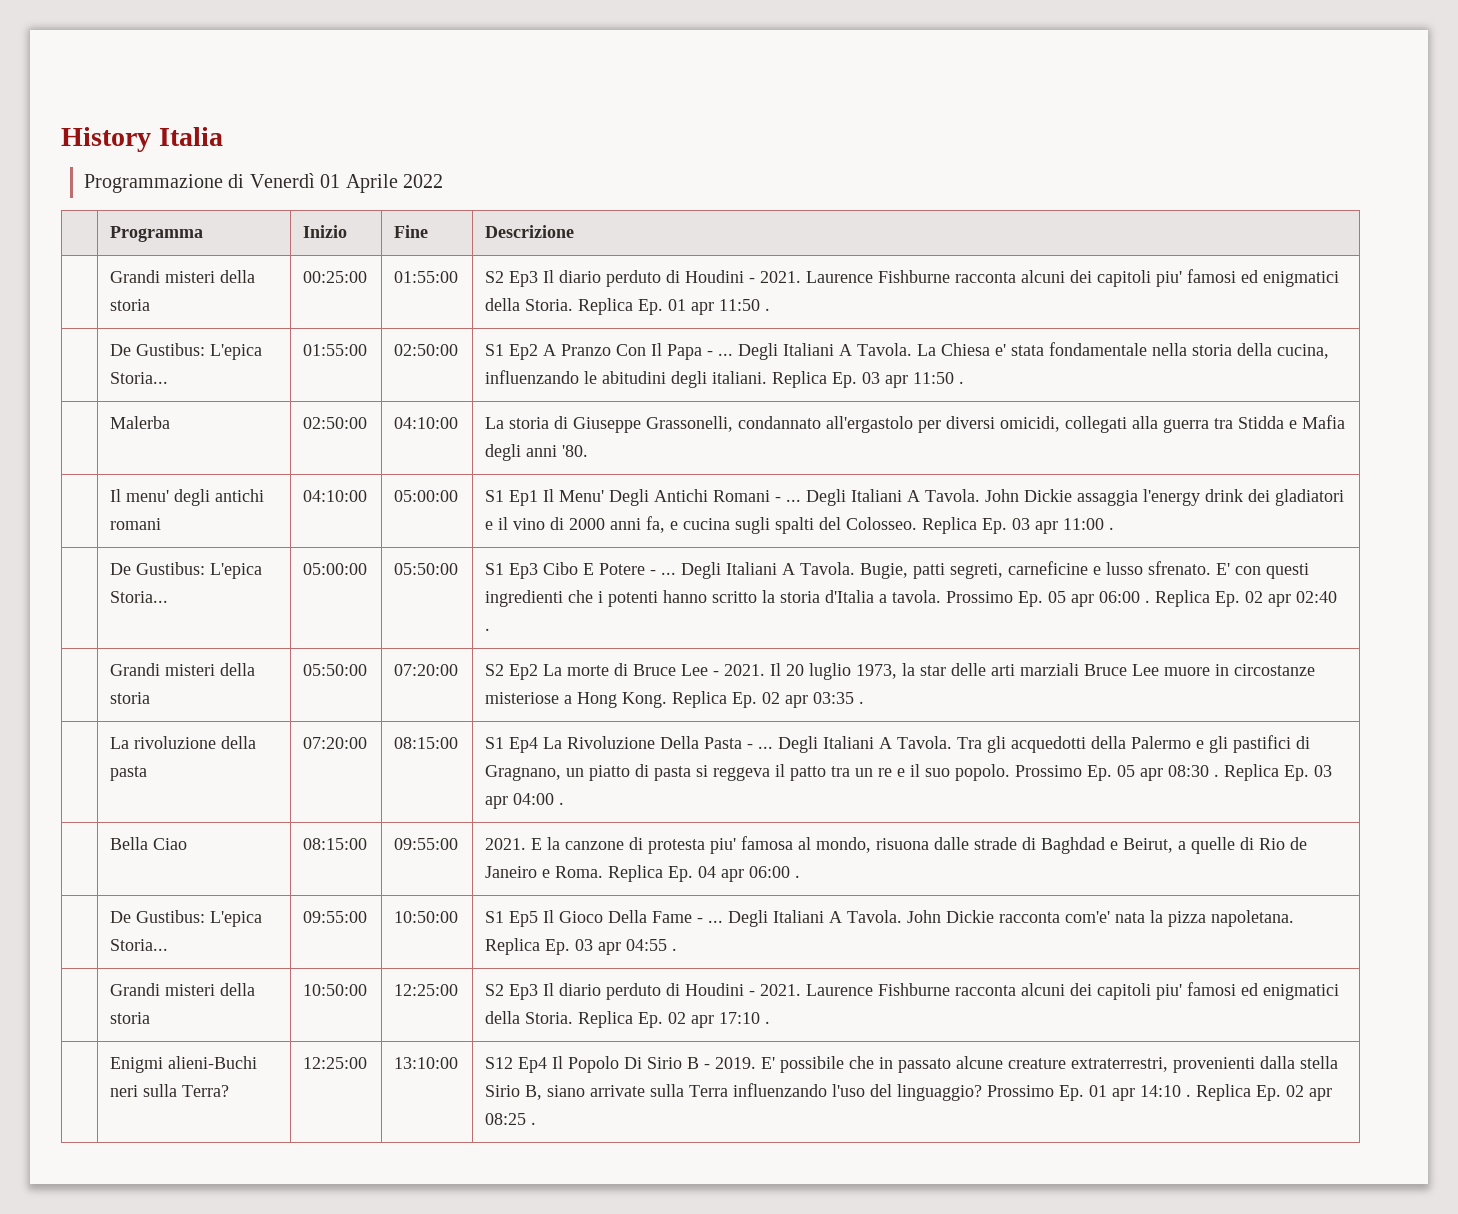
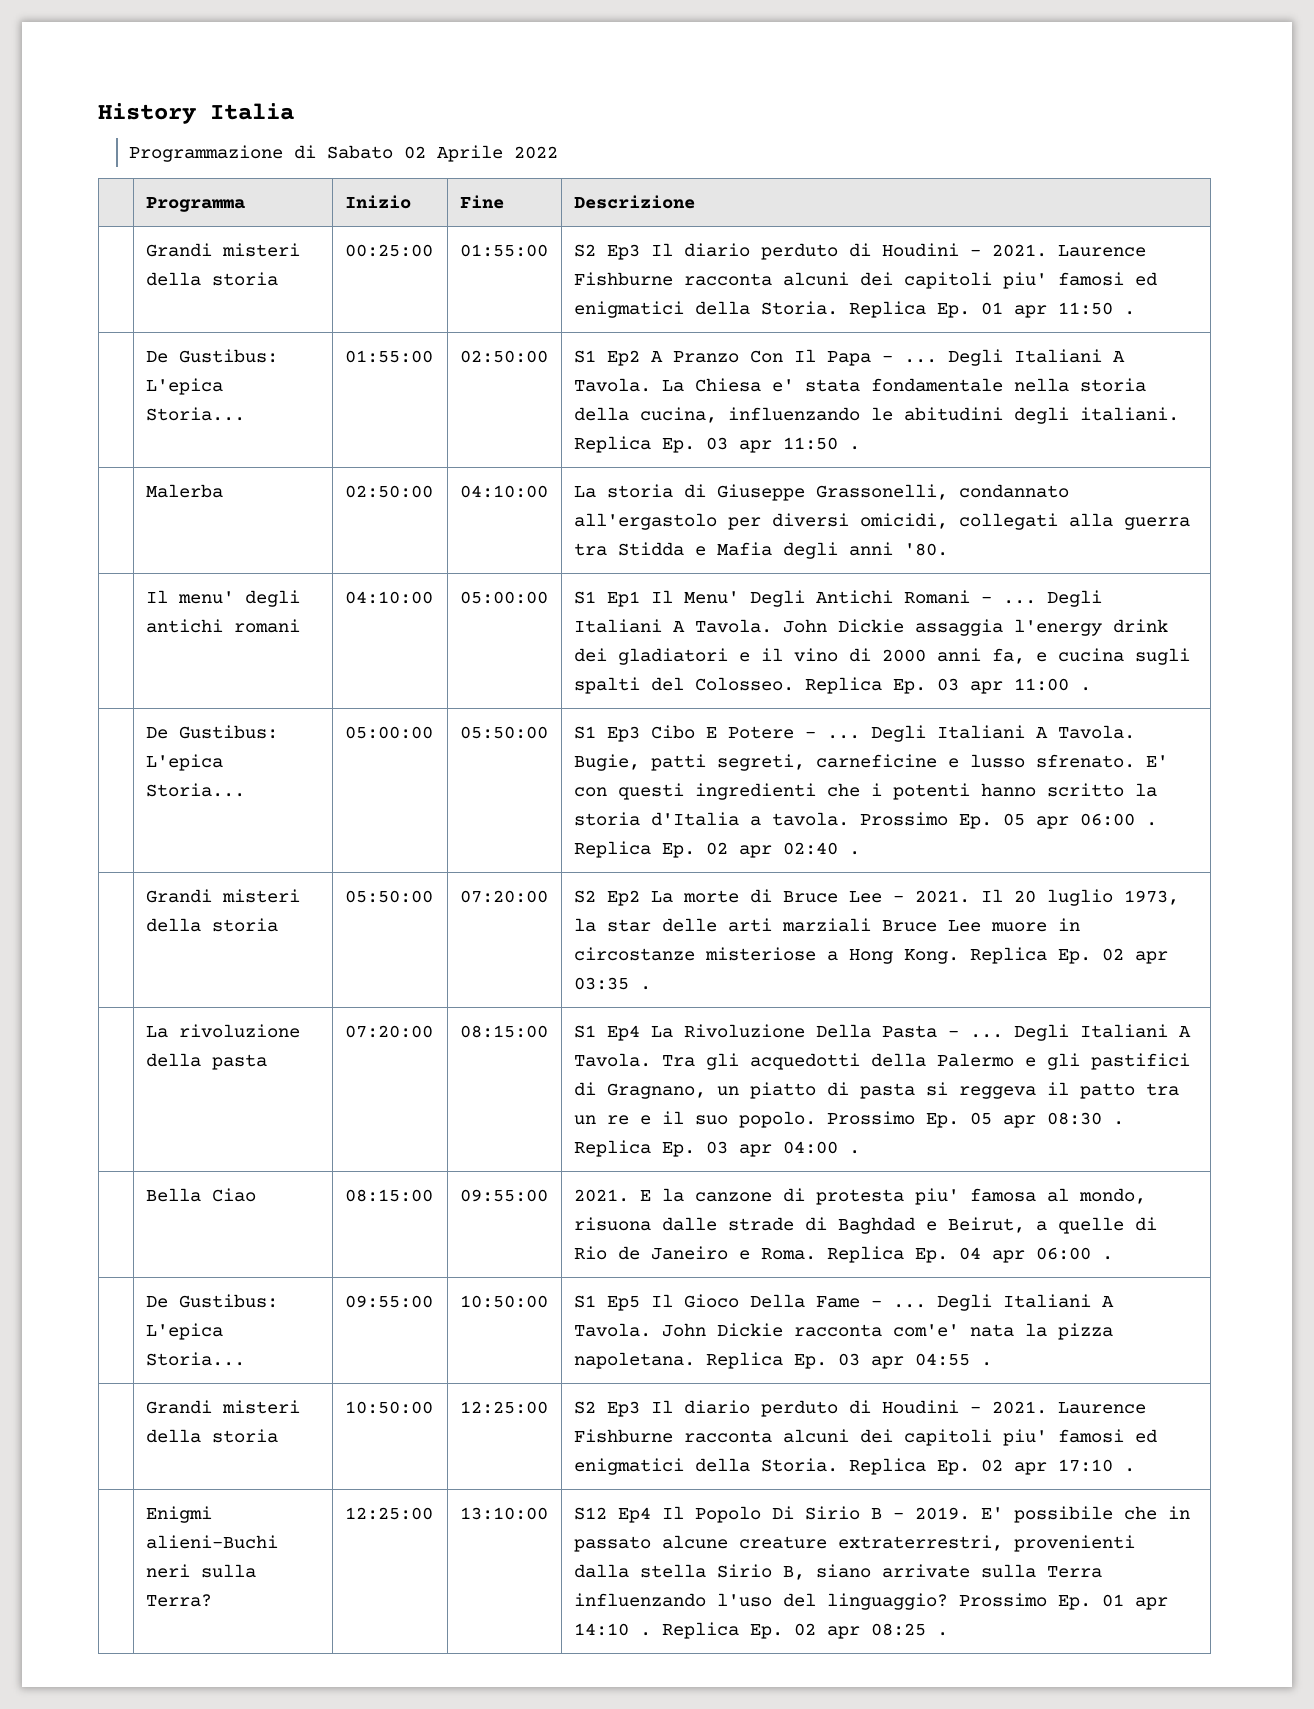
[249,173,341,188] Venerdì 01 -> [326,145,426,159] Sabato 02

